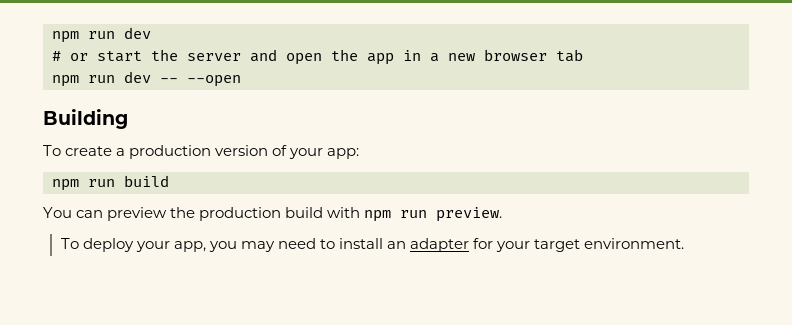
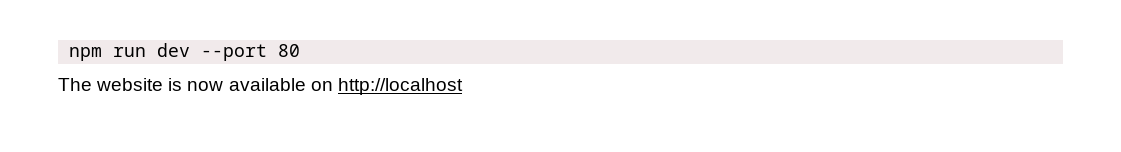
[52,27,151,43] [52,49,583,65] [52,71,241,87] [43,109,128,129] [43,145,360,159] [52,175,169,191] [43,207,503,222] [60,238,685,252] npm run dev // # or start the server and open the app in a new browser tab // npm run dev -- --open // Building // To create a production version of your app: // npm run build // You can preview the production build with npm run preview. // To deploy your app, you may need to install an adapter for your target environment. -> [69,43,301,61] [58,78,463,95] npm run dev --port 80 // The website is now available on http://localhost

